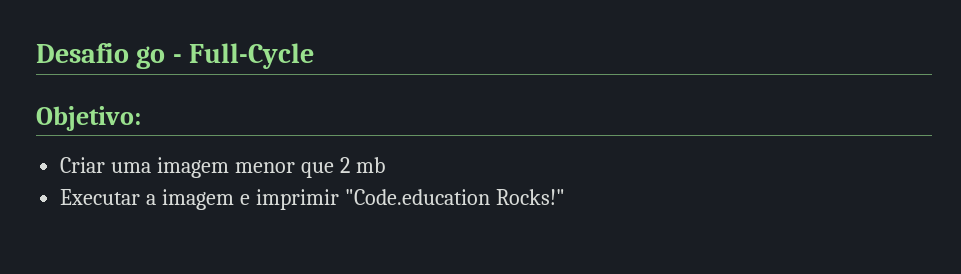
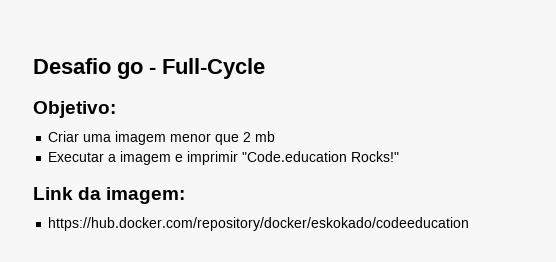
(565, 197) none -> [33,187,186,204] [48,217,470,231] // Link da imagem: // https://hub.docker.com/repository/docker/eskokado/codeeducation

